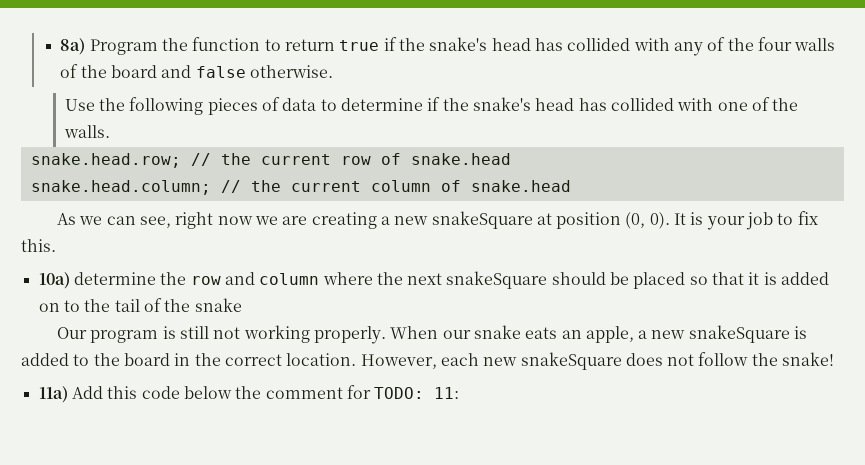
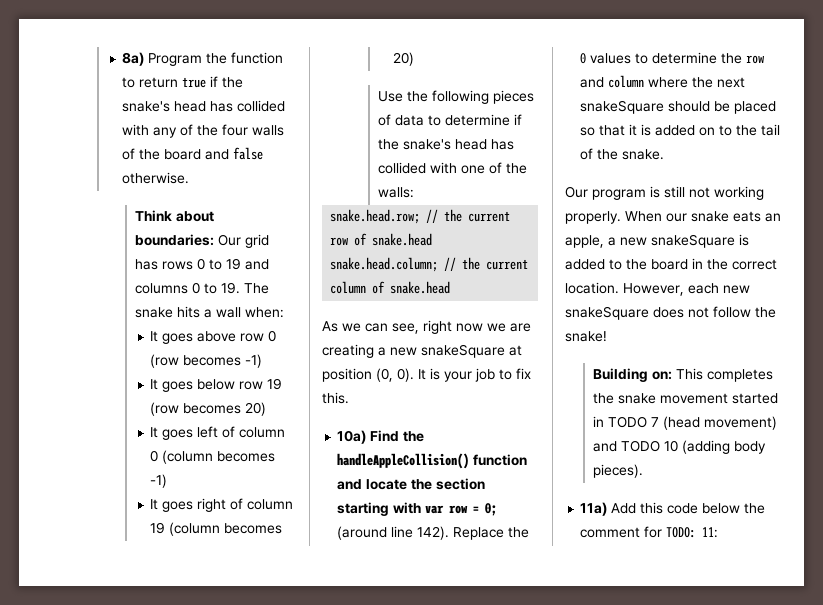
(334, 71) none -> [134,210,214,222] [134,234,269,248] [134,258,269,270] [134,282,269,294] [134,306,284,318] [150,330,277,344] [150,354,263,368] [150,378,283,392] [150,402,267,416] [150,426,286,440] [150,450,276,464] [150,474,168,488] [150,498,294,512] [150,522,283,536] [393,52,415,66] // Think about boundaries: Our grid has rows 0 to 19 and columns 0 to 19. The snake hits a wall when: // It goes above row 0 (row becomes -1) // It goes below row 19 (row becomes 20) // It goes left of column 0 (column becomes -1) // It goes right of column 19 (column becomes 20)
[63,125,110,138] walls. -> [377,187,414,198] walls:
(70, 280) none -> [370,430,425,442] [337,453,528,469] [337,478,486,490] [337,502,498,516] [337,526,530,540] [580,53,649,64] Find the handleAppleCollision() function and locate the section starting with var row = 0; (around line 142). Replace the 0 values to
[194,298,242,312] snake -> [622,149,665,160] snake.
(835, 359) none -> [592,368,773,382] [592,393,778,404] [592,416,777,430] [592,440,766,454] [592,464,643,478] // Building on: This completes the snake movement started in TODO 7 (head movement) and TODO 10 (adding body pieces).

